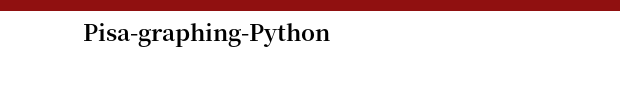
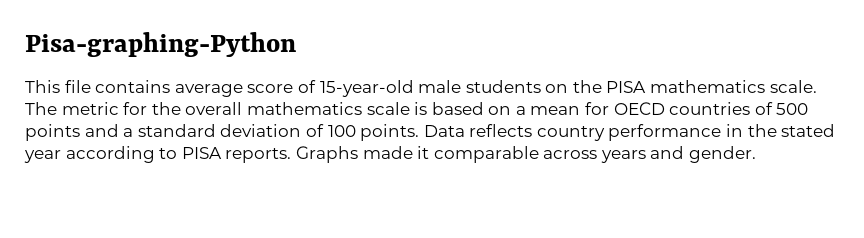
(330, 35) none -> [25,80,817,97] [25,102,809,115] [25,124,836,141] [24,146,757,163] // This file contains average score of 15-year-old male students on the PISA mathematics scale. The metric for the overall mathematics scale is based on a mean for OECD countries of 500 points and a standard deviation of 100 points. Data reflects country performance in the stated year according to PISA reports. Graphs made it comparable across years and gender.

